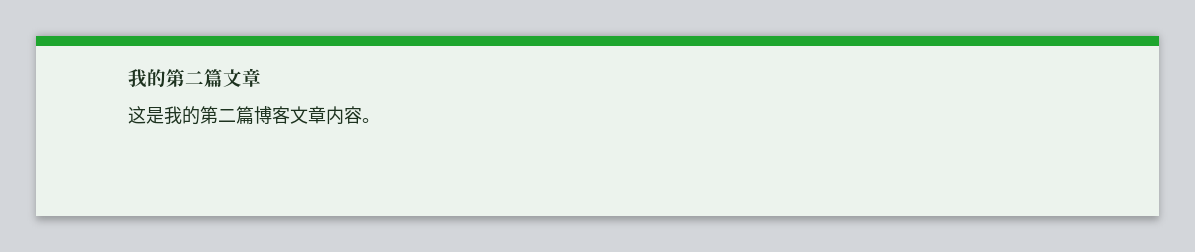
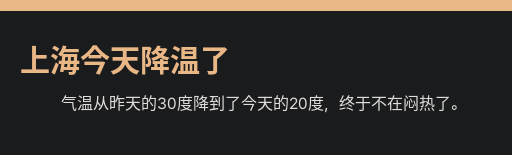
[128,68,261,88] [128,106,362,125] 我的第二篇文章 // 这是我的第二篇博客文章内容 -> [20,45,230,75] [61,95,452,113] 上海今天降温了 // 气温从昨天的30度降到了今天的20度，终于不在闷热了

